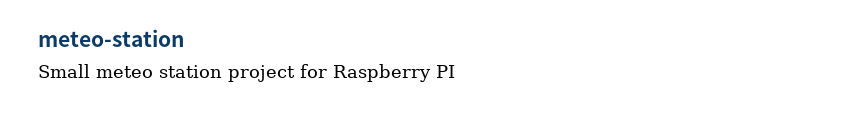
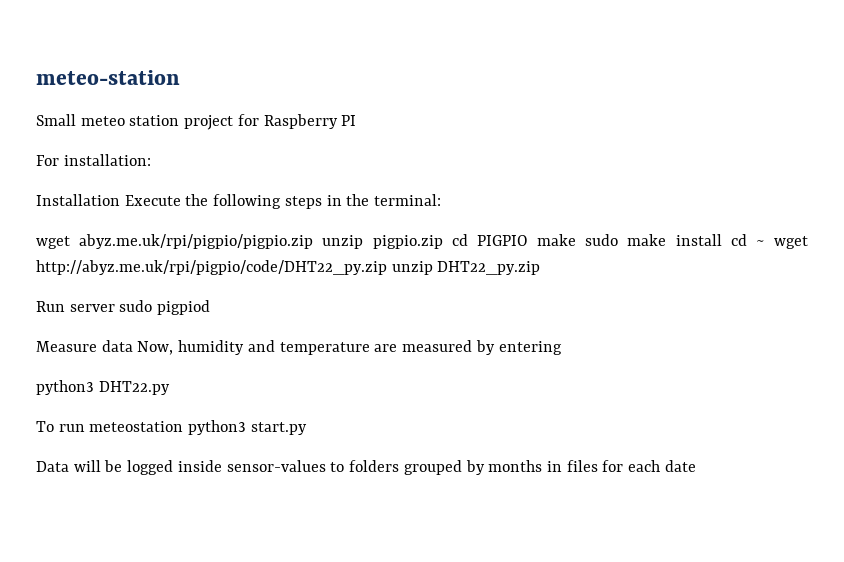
(455, 71) none -> [36,154,151,166] [36,194,442,209] [36,234,808,249] [36,260,541,275] [36,300,211,315] [36,340,562,355] [36,380,170,395] [36,420,307,435] [36,460,696,475] // For installation: // Installation Execute the following steps in the terminal: // wget abyz.me.uk/rpi/pigpio/pigpio.zip unzip pigpio.zip cd PIGPIO make sudo make install cd ~ wget http://abyz.me.uk/rpi/pigpio/code/DHT22_py.zip unzip DHT22_py.zip // Run server sudo pigpiod // Measure data Now, humidity and temperature are measured by entering // python3 DHT22.py // To run meteostation python3 start.py // Data will be logged inside sensor-values to folders grouped by months in files for each date

